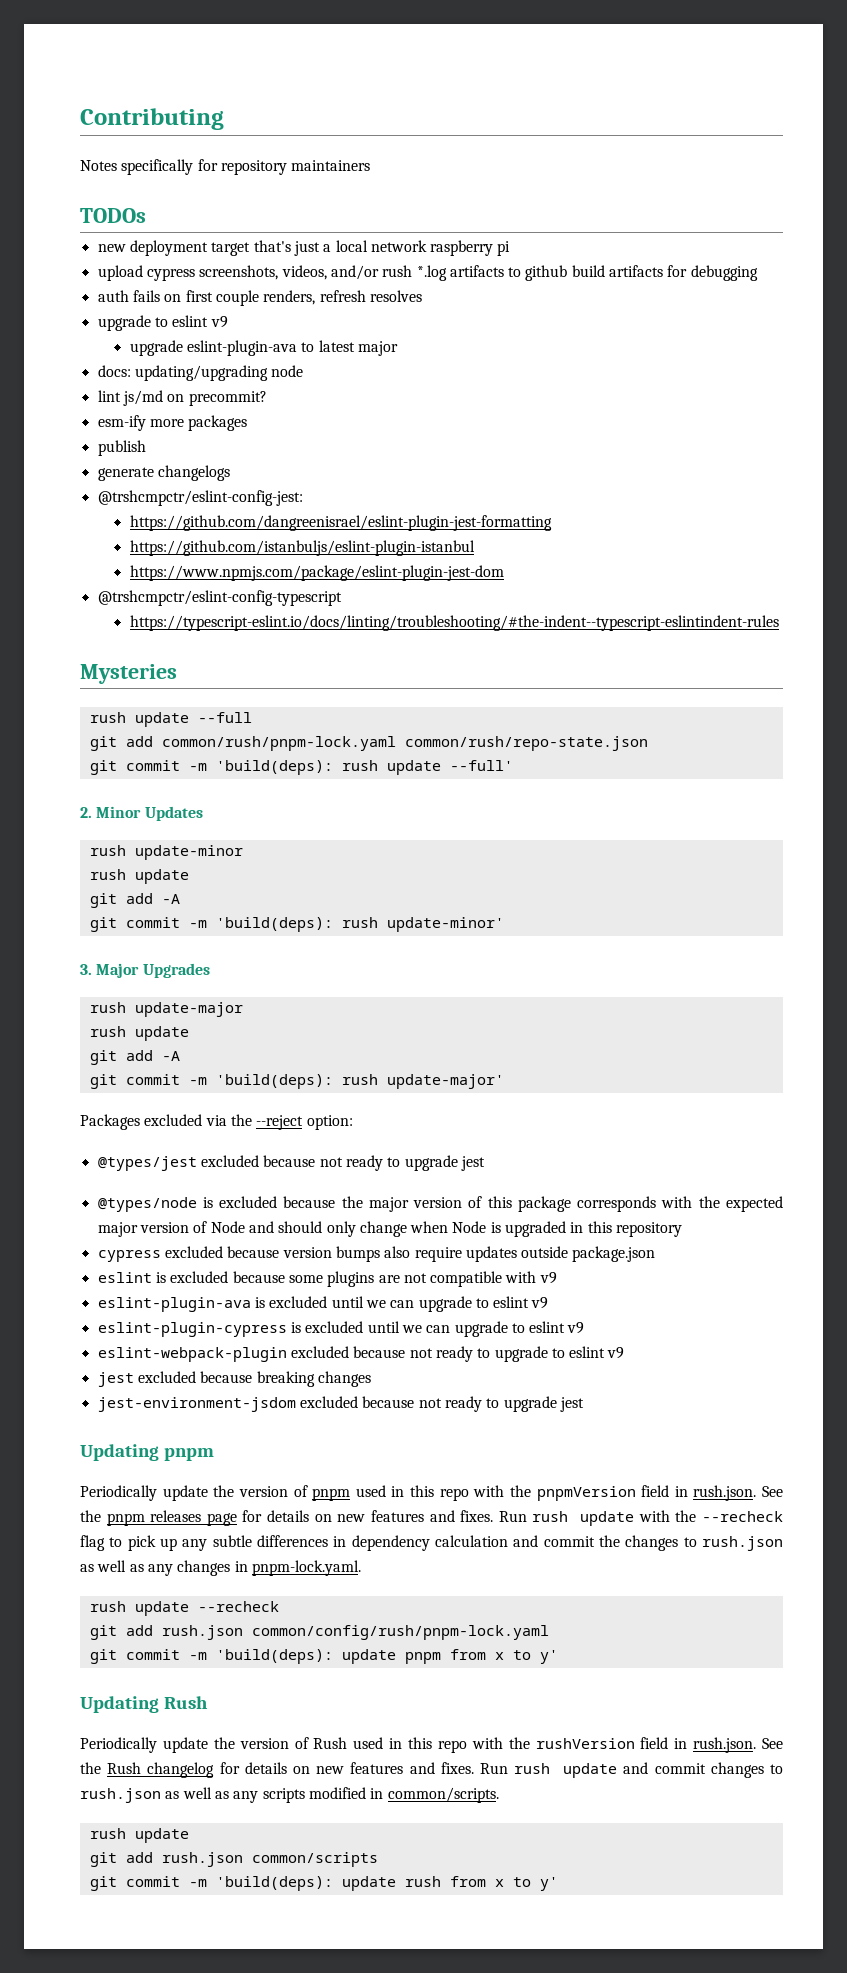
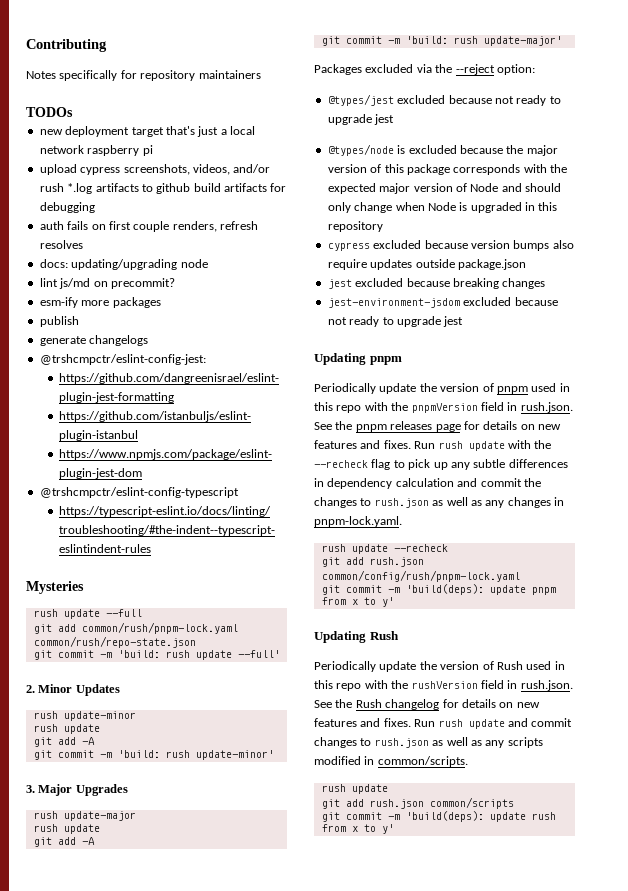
[97,315,228,331] [129,340,398,356] // upgrade to eslint v9 // upgrade eslint-plugin-ava to latest major -> (83, 244) none
[215,760,333,775] 'build(deps): -> [117,650,160,658] 'build:
[215,917,333,932] 'build(deps): -> [117,750,160,758] 'build:
[215,1074,333,1089] 'build(deps): -> [405,36,448,44] 'build:
[97,1271,557,1287] [97,1296,549,1312] [97,1321,585,1337] [97,1346,625,1362] // eslint is excluded because some plugins are not compatible with v9 // eslint-plugin-ava is excluded until we can upgrade to eslint v9 // eslint-plugin-cypress is excluded until we can upgrade to eslint v9 // eslint-webpack-plugin excluded because not ready to upgrade to eslint v9 -> (526, 264) none

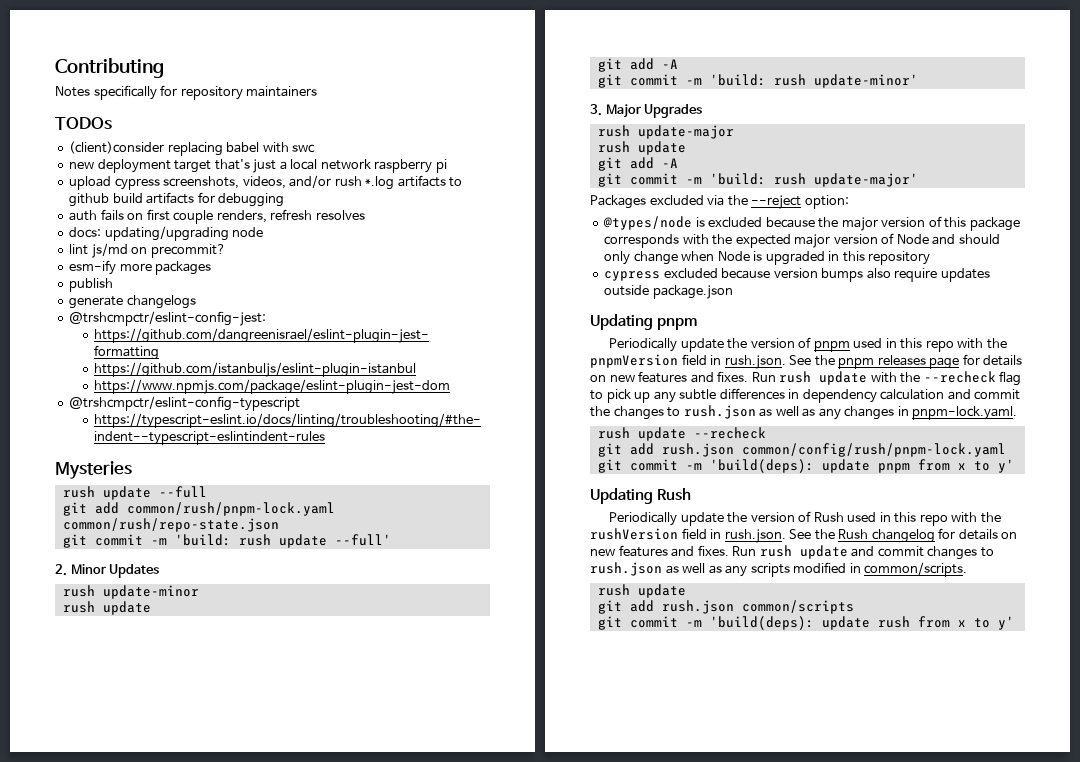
(73, 112) none -> [69,141,316,156] // (client)consider replacing babel with swc
[327,94,561,106] [327,114,395,125] // @types/jest excluded because not ready to upgrade jest -> (849, 202) none
[327,278,546,289] [327,297,558,308] [327,316,464,327] // jest excluded because breaking changes // jest-environment-jsdom excluded because not ready to upgrade jest -> (733, 292) none

